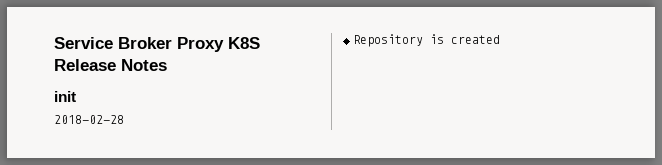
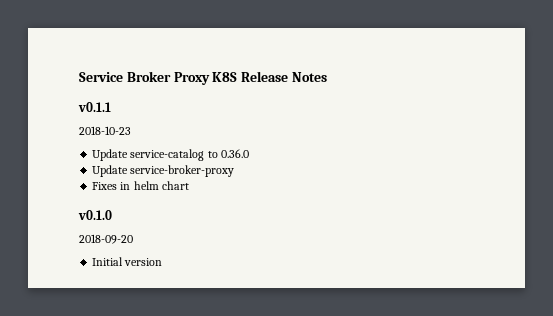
[54,91,76,102] [54,115,124,124] [353,34,500,47] init // 2018-02-28 // Repository is created -> [78,102,111,112] [79,126,131,135] [92,149,249,161] [92,165,235,177] [92,181,189,190] [78,210,112,220] [79,234,133,244] [92,257,163,266] v0.1.1 // 2018-10-23 // Update service-catalog to 0.36.0 // Update service-broker-proxy // Fixes in helm chart // v0.1.0 // 2018-09-20 // Initial version

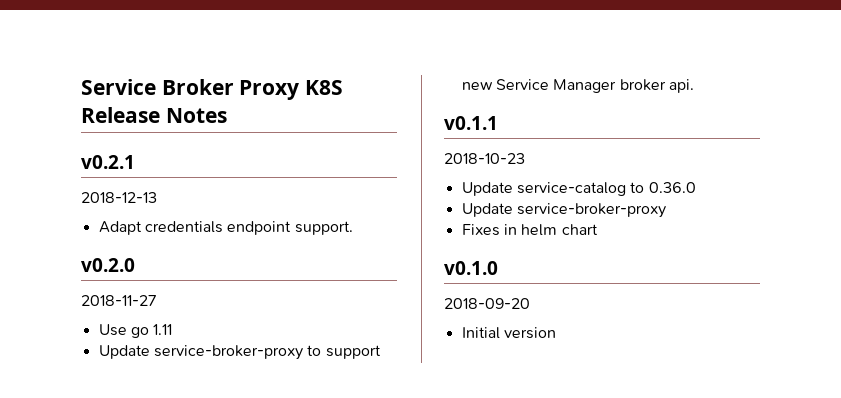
(327, 77) none -> [81,155,135,169] [81,192,157,203] [98,221,353,235] [81,258,135,272] [81,295,157,306] [98,324,173,338] [98,345,381,360] [461,79,694,93] // v0.2.1 // 2018-12-13 // Adapt credentials endpoint support. // v0.2.0 // 2018-11-27 // Use go 1.11 // Update service-broker-proxy to support new Service Manager broker api.

